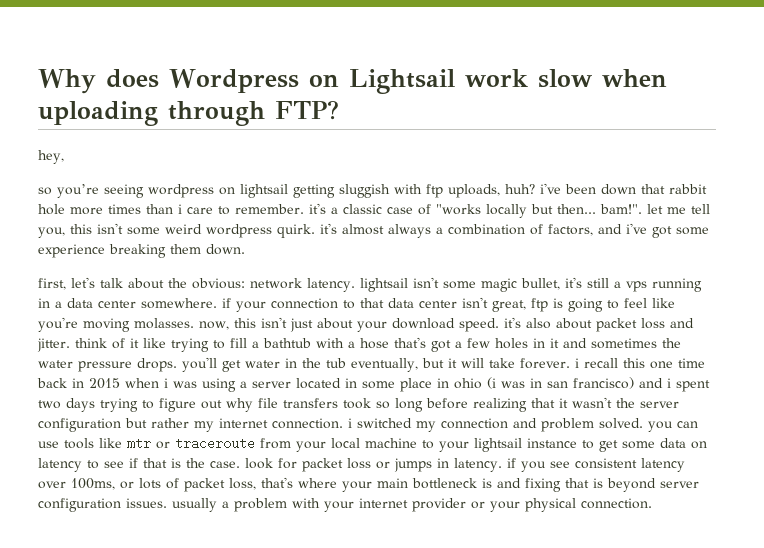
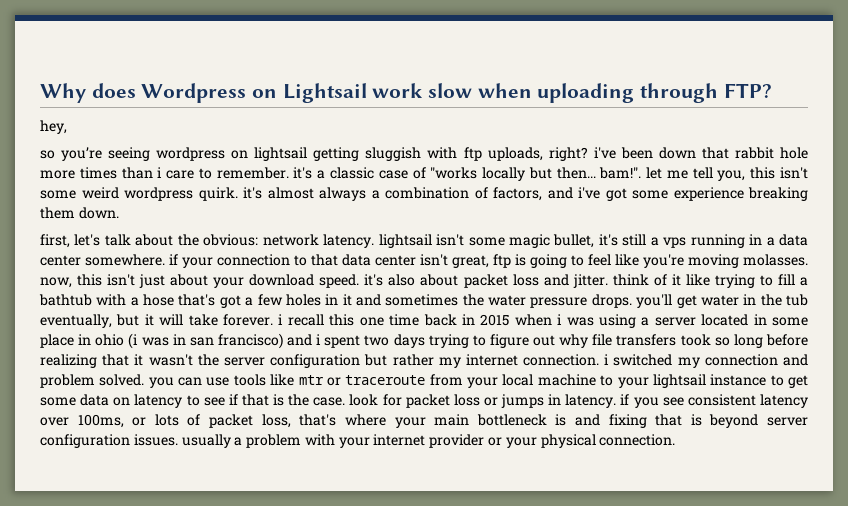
[505,184,535,194] huh? -> [548,147,588,161] right?

